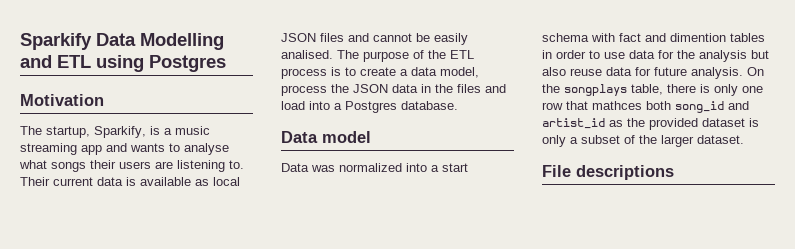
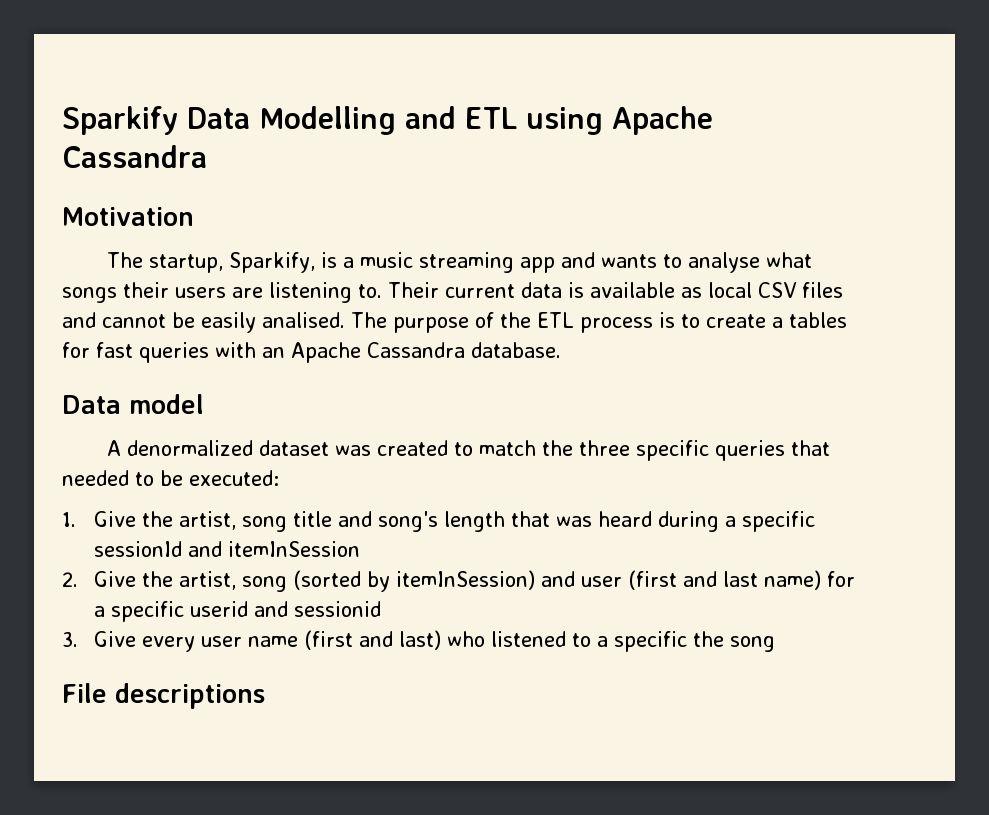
[149,55,226,72] Postgres -> [612,106,713,135] [62,145,207,168] Apache Cassandra
[281,33,316,42] JSON -> [758,282,797,298] CSV
[411,67,479,78] [281,84,506,96] [281,101,458,113] [281,131,371,143] [281,163,468,172] [542,33,765,42] [542,50,769,62] [542,67,764,79] [542,84,763,96] [542,101,749,113] [542,118,759,130] [542,135,744,147] data model, process the JSON data in the files and load into a Postgres database. // Data model // Data was normalized into a start schema with fact and dimention tables in order to use data for the analysis but also reuse data for future analysis. On the songplays table, there is only one row that mathces both song_id and artist_id as the provided dataset is only a subset of the larger dataset. -> [789,312,847,328] [62,342,561,363] [62,394,204,414] [107,440,831,461] [62,470,279,486] [62,511,815,532] [93,541,360,557] [62,570,855,592] [93,601,381,622] [62,630,775,652] tables for fast queries with an Apache Cassandra database. // Data model // A denormalized dataset was created to match the three specific queries that needed to be executed: // 1. Give the artist, song title and song's length that was heard during a specific sessionId and itemInSession // 2. Give the artist, song (sorted by itemInSession) and user (first and last name) for a specific userid and sessionid // 3. Give every user name (first and last) who listened to a specific the song

